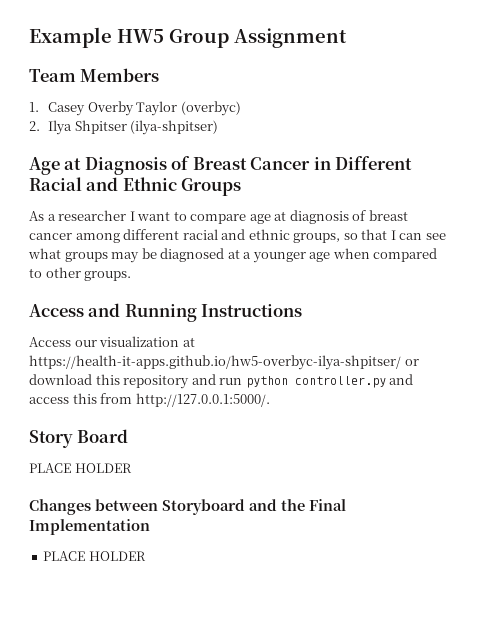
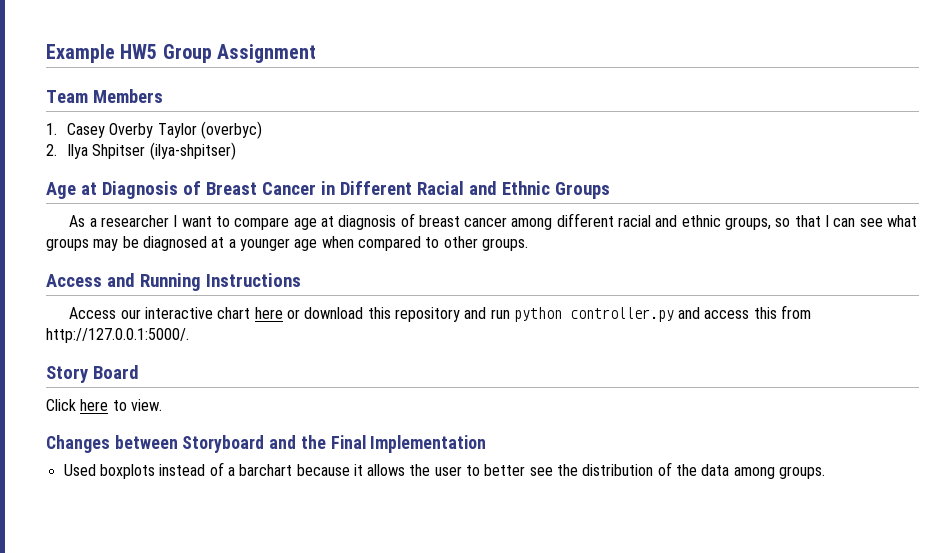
[99,336,195,347] [29,355,401,370] visualization at https://health-it-apps.github.io/hw5-overbyc-ilya-shpitser/ -> [144,307,283,319] interactive chart here
[29,463,132,473] PLACE HOLDER -> [46,399,162,411] Click here to view.
[43,551,146,561] PLACE HOLDER -> [63,462,826,479] Used boxplots instead of a barchart because it allows the user to better see the distribution of the data among groups.

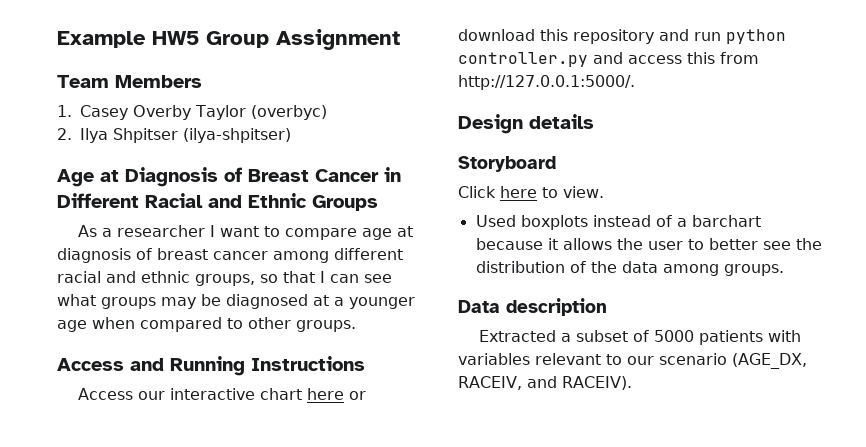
[46,365,139,383] Story Board -> [458,114,594,134] [458,156,556,172] Design details // Storyboard
[46,435,487,453] // Changes between Storyboard and the Final Implementation -> (604, 192) none
(826, 472) none -> [458,298,607,316] [479,330,802,345] [458,353,807,369] [458,376,632,390] // Data description // Extracted a subset of 5000 patients with variables relevant to our scenario (AGE_DX, RACEIV, and RACEIV).

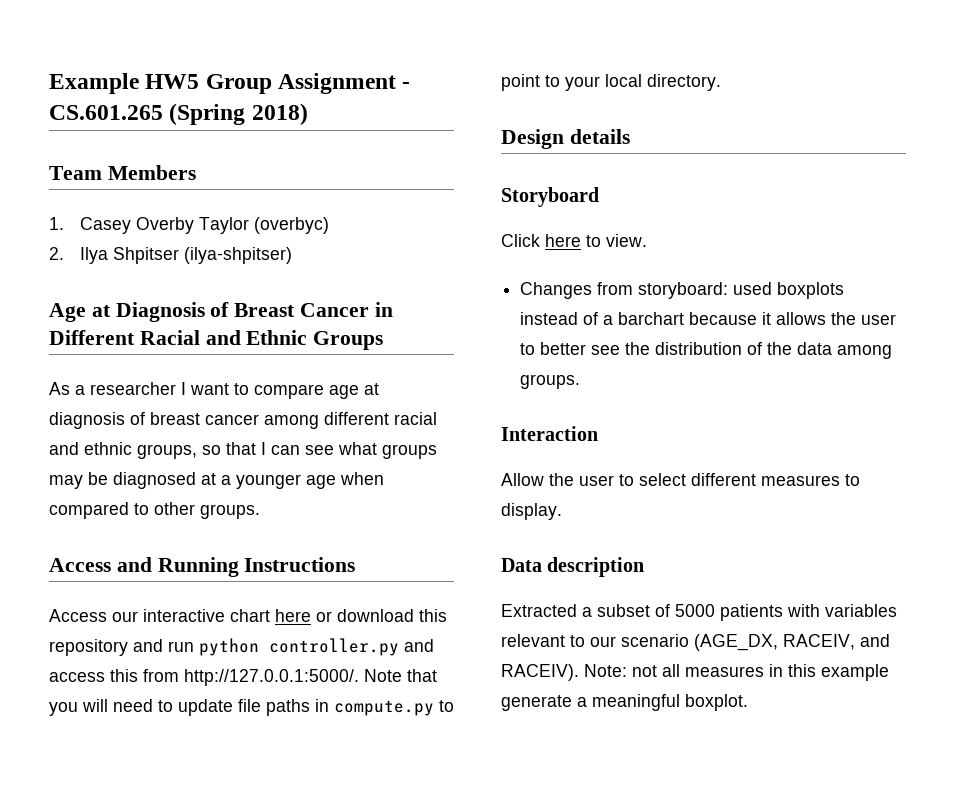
(400, 39) none -> [402,82,411,89] [49,103,308,125] - CS.601.265 (Spring 2018)
(635, 82) none -> [364,669,437,682] [49,699,454,716] [501,74,721,91] Note that you will need to update file paths in compute.py to point to your local directory.
[475,215,516,227] Used -> [520,282,773,299] Changes from storyboard: used
(784, 270) none -> [501,426,598,441] [501,473,860,486] [501,503,562,520] // Interaction // Allow the user to select different measures to display.
(632, 383) none -> [584,664,889,681] [501,694,748,711] Note: not all measures in this example generate a meaningful boxplot.

